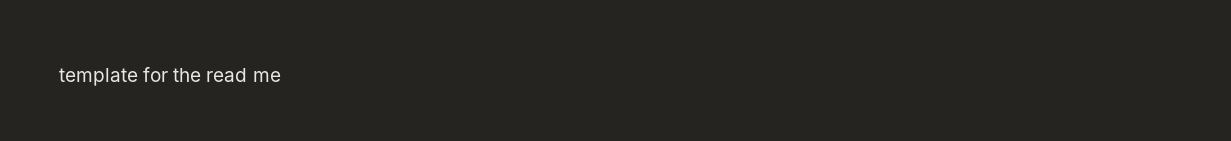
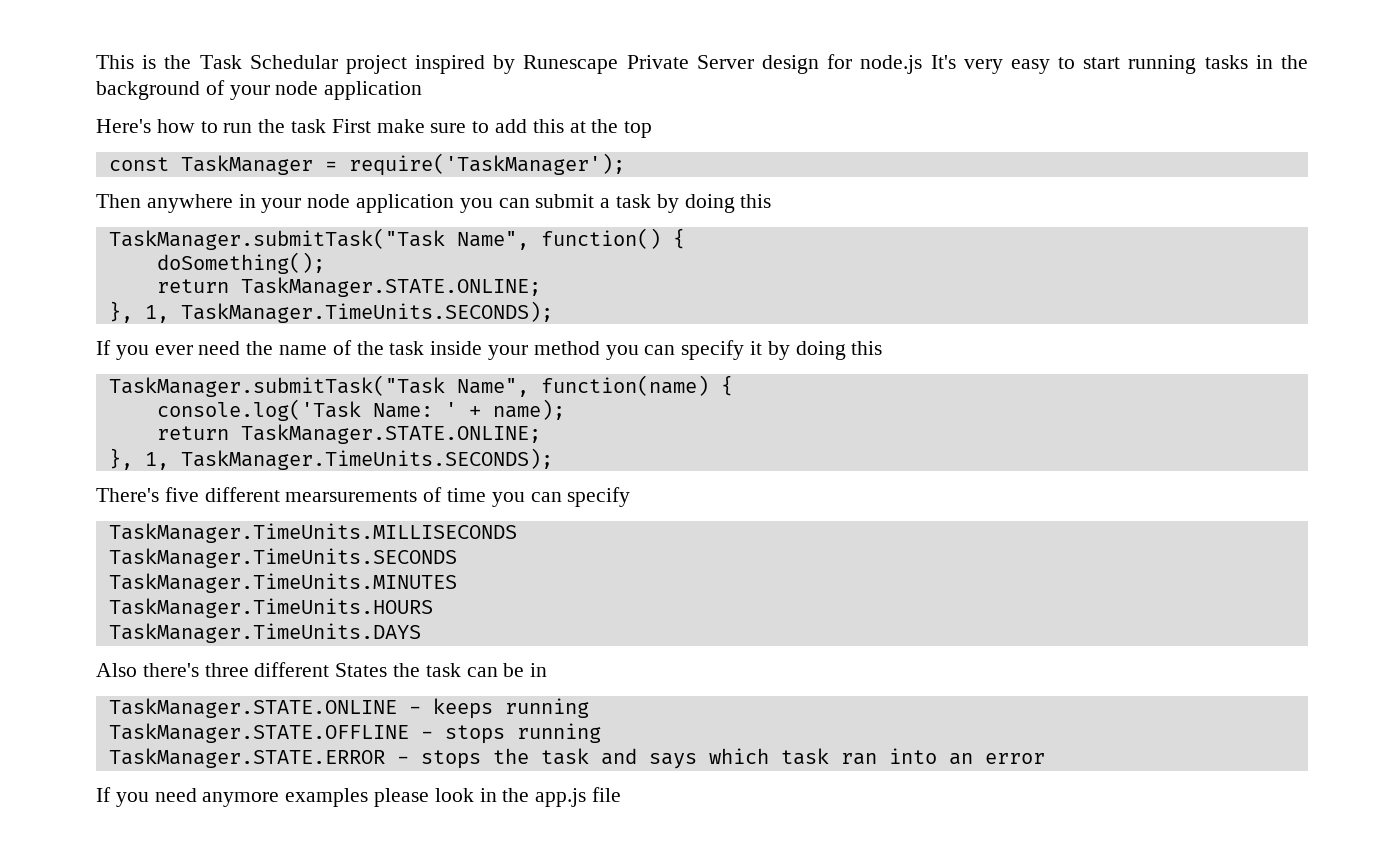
[59,67,281,86] template for the read me -> [96,54,1308,74] [96,80,423,100] [96,119,653,138] [108,153,625,176] [96,194,772,213] [108,228,685,250] [156,252,325,274] [156,277,541,297] [108,301,553,323] [96,340,883,360] [108,375,733,397] [156,399,565,421] [156,424,541,444] [108,448,553,470] [96,487,631,507] [108,523,517,543] [108,548,457,568] [108,573,457,593] [108,598,433,618] [108,623,421,643] [96,662,548,677] [108,698,589,719] [108,723,601,744] [108,748,1045,769] [96,787,622,807] This is the Task Schedular project inspired by Runescape Private Server design for node.js It's very easy to start running tasks in the background of your node application // Here's how to run the task First make sure to add this at the top // const TaskManager = require('TaskManager'); // Then anywhere in your node application you can submit a task by doing this // TaskManager.submitTask("Task Name", function() { // doSomething(); // return TaskManager.STATE.ONLINE; // }, 1, TaskManager.TimeUnits.SECONDS); // If you ever need the name of the task inside your method you can specify it by doing this // TaskManager.submitTask("Task Name", function(name) { // console.log('Task Name: ' + name); // return TaskManager.STATE.ONLINE; // }, 1, TaskManager.TimeUnits.SECONDS); // There's five different mearsurements of time you can specify // TaskManager.TimeUnits.MILLISECONDS // TaskManager.TimeUnits.SECONDS // TaskManager.TimeUnits.MINUTES // TaskManager.TimeUnits.HOURS // TaskManager.TimeUnits.DAYS // Also there's three different States the task can be in // TaskManager.STATE.ONLINE - keeps running // TaskManager.STATE.OFFLINE - stops running // TaskManager.STATE.ERROR - stops the task and says which task ran into an error // If you need anymore examples please look in the app.js file

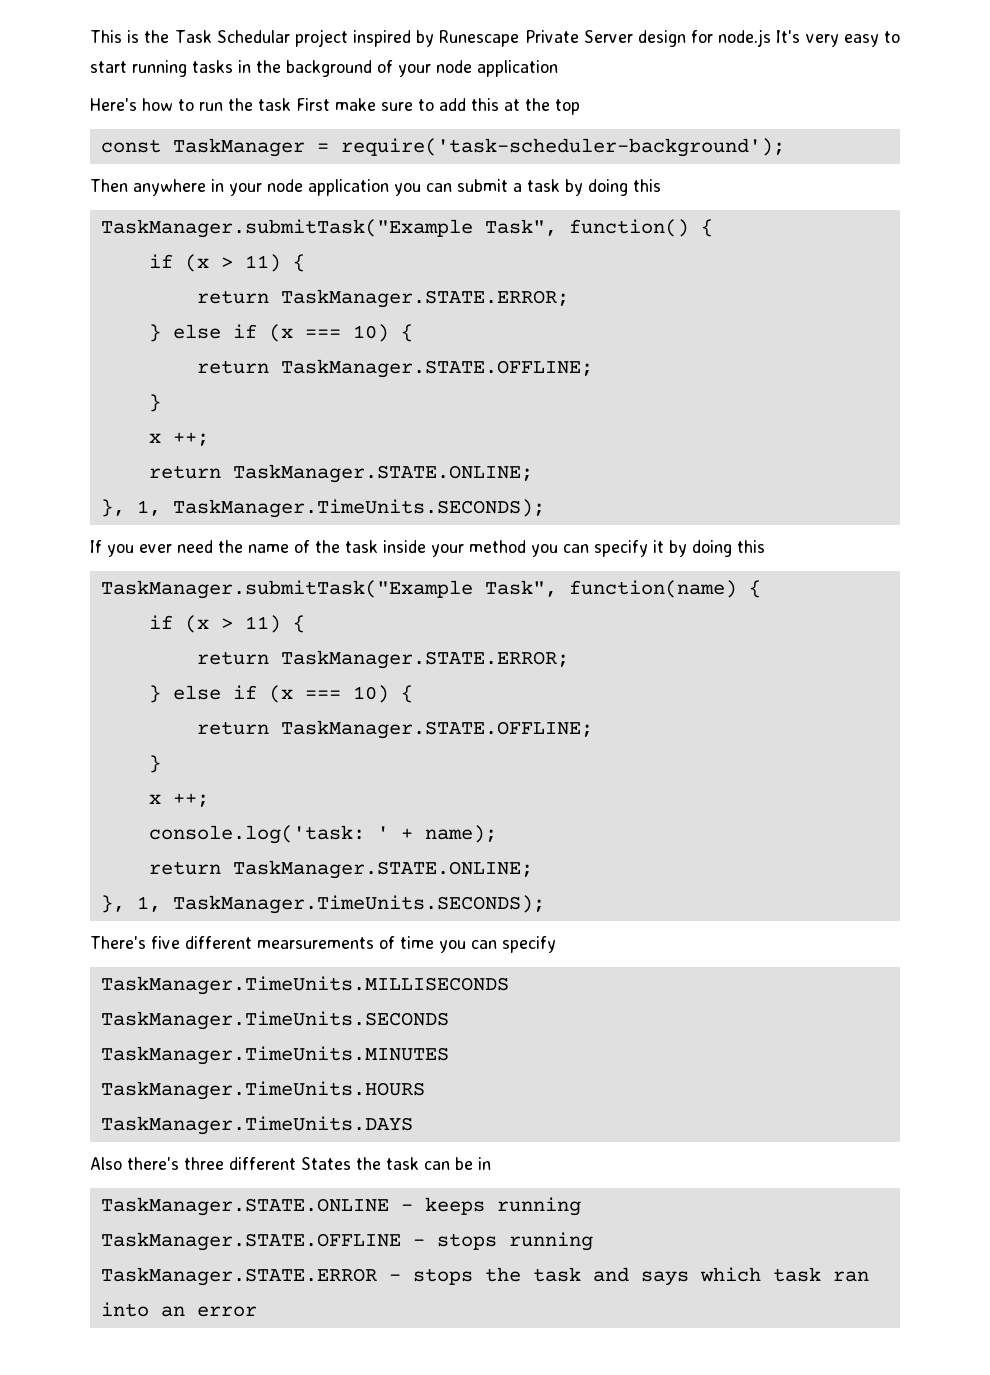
[348,153,625,176] require('TaskManager'); -> [340,138,785,157] require('task-scheduler-background');
[108,228,529,250] TaskManager.submitTask("Task Name", -> [100,219,557,238] TaskManager.submitTask("Example Task",
[156,252,325,274] doSomething(); -> [148,254,305,272] [196,289,569,308] [148,324,413,342] [196,359,593,378] [148,394,161,412] [148,432,209,446] if (x > 11) { // return TaskManager.STATE.ERROR; // } else if (x === 10) { // return TaskManager.STATE.OFFLINE; // } // x ++;
[108,375,529,397] TaskManager.submitTask("Task Name", -> [100,580,557,599] TaskManager.submitTask("Example Task",
[156,399,433,421] console.log('Task Name: -> [148,615,305,633] [196,650,569,669] [148,685,413,703] [196,720,593,739] [148,755,161,773] [148,793,209,807] [148,825,365,844] if (x > 11) { // return TaskManager.STATE.ERROR; // } else if (x === 10) { // return TaskManager.STATE.OFFLINE; // } // x ++; // console.log('task:
[96,787,622,807] // If you need anymore examples please look in the app.js file -> (257, 1311) none

